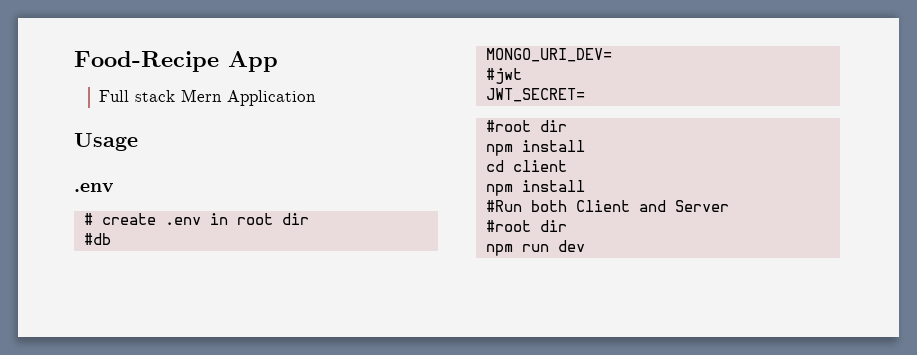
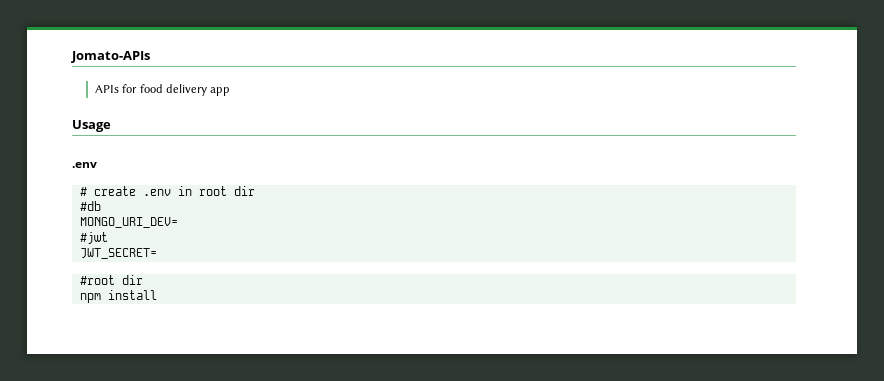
[74,51,278,72] [99,89,317,106] Food-Recipe App // Full stack Mern Application -> [71,51,150,63] [94,84,231,96] Jomato-APIs // APIs for food delivery app
[485,160,567,172] [485,180,585,196] [485,200,729,212] [485,220,567,232] [485,240,585,256] // cd client // npm install // #Run both Client and Server // #root dir // npm run dev -> (157, 295) none

